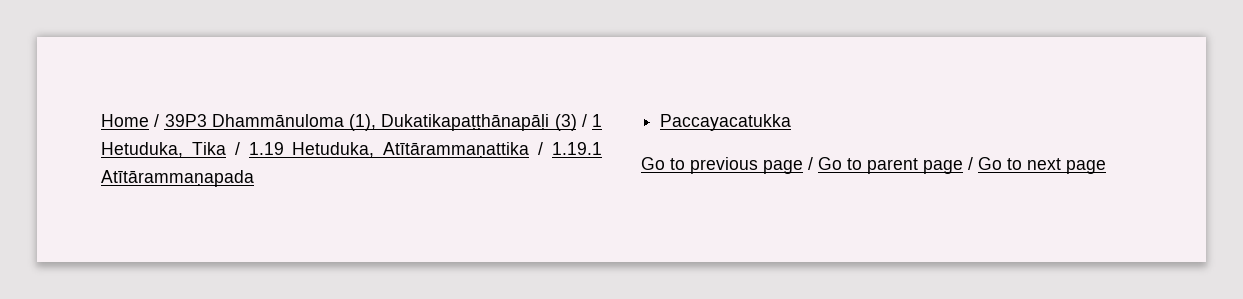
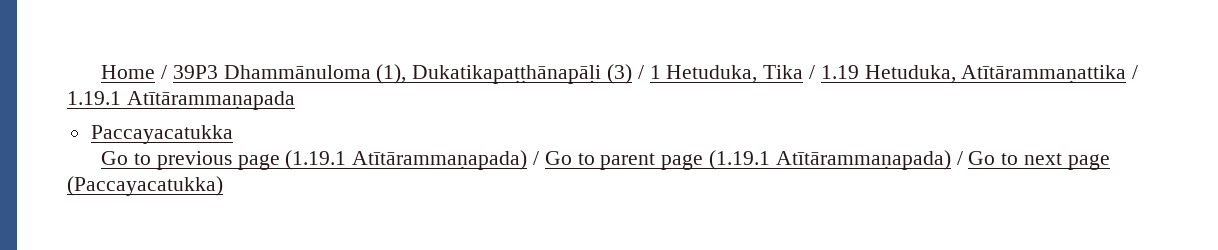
(803, 167) none -> [285,150,528,170] (1.19.1 Atītārammaṇapada)
(963, 167) none -> [709,150,951,170] (1.19.1 Atītārammaṇapada)
(1106, 167) none -> [67,176,223,196] (Paccayacatukka)

